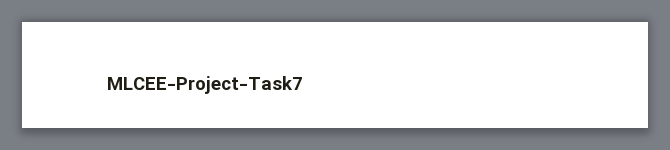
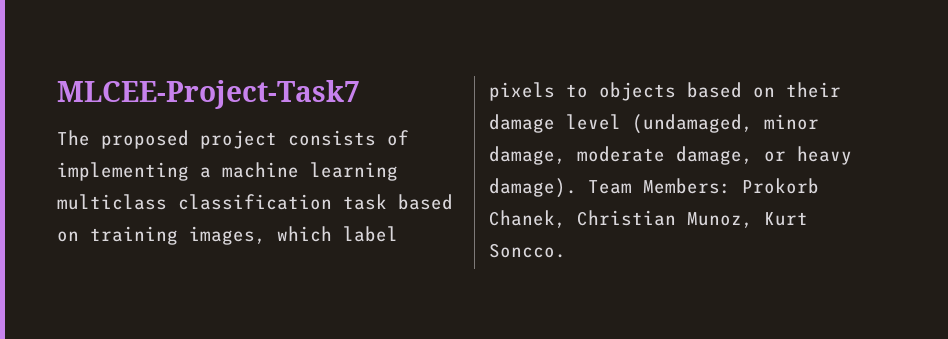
(303, 85) none -> [57,130,409,149] [57,162,398,181] [57,194,453,210] [57,226,398,245] [489,82,841,101] [489,114,819,134] [489,146,852,165] [489,178,819,198] [489,210,808,228] [489,243,566,258] // The proposed project consists of implementing a machine learning multiclass classification task based on training images, which label pixels to objects based on their damage level (undamaged, minor damage, moderate damage, or heavy damage). Team Members: Prokorb Chanek, Christian Munoz, Kurt Soncco.

